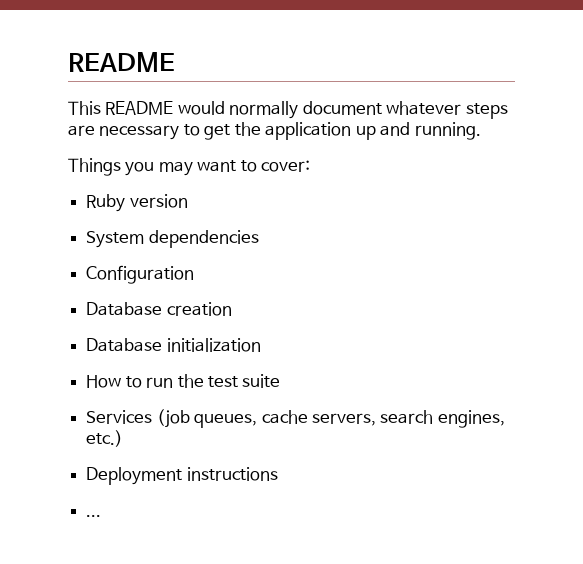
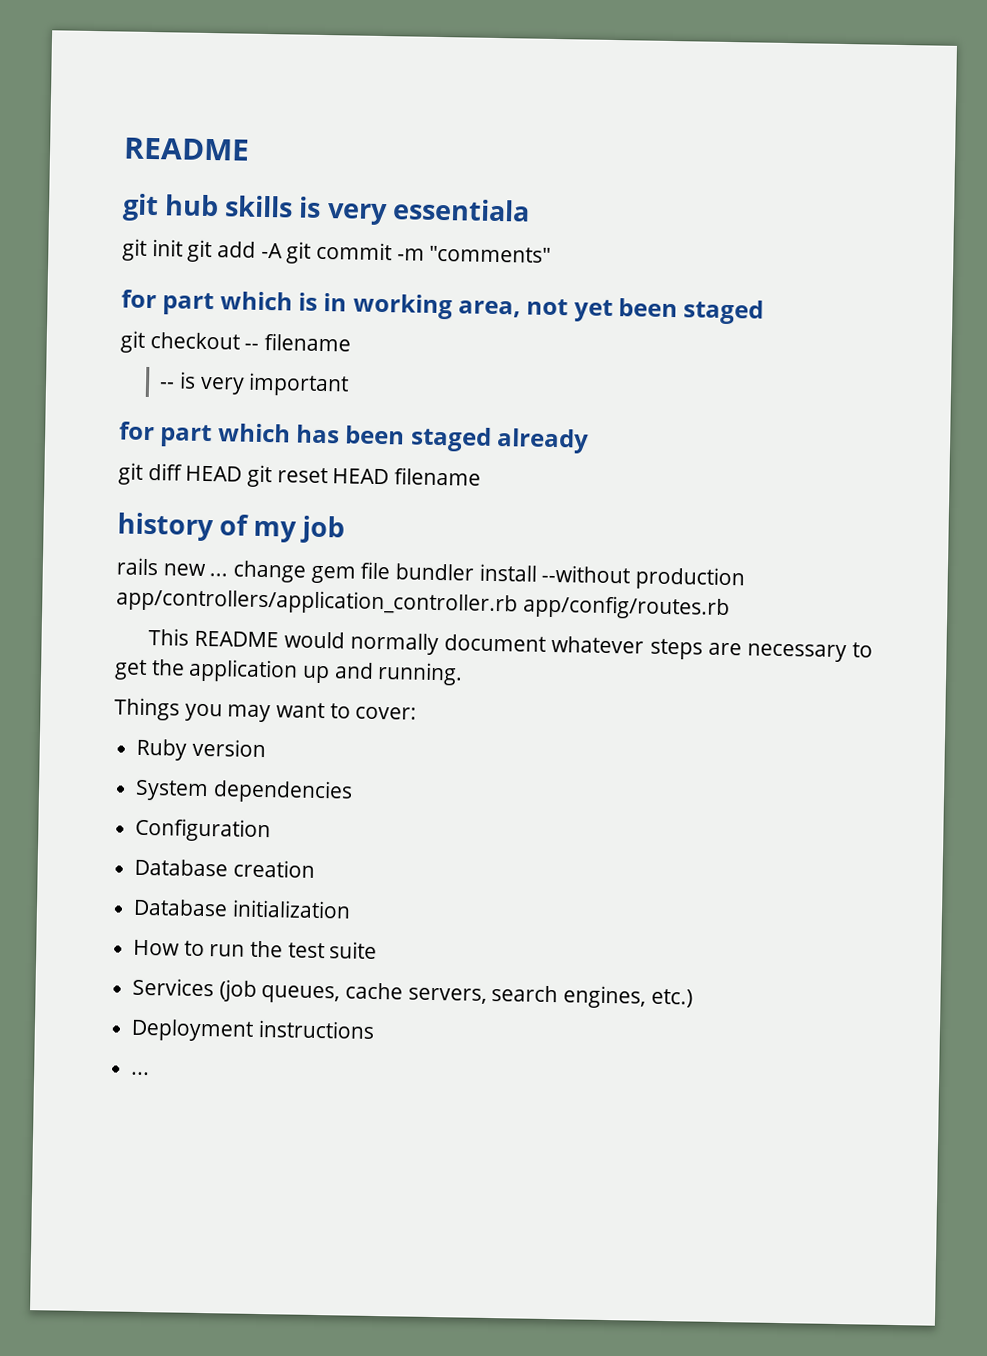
[68,52,175,72] README -> [123,137,250,161] [122,193,530,226] [122,238,552,264] [121,289,765,325] [120,330,352,353] [159,371,350,397] [119,421,590,454] [118,462,482,488] [117,512,346,544] [116,557,746,591] [116,587,730,621] README // git hub skills is very essentiala // git init git add -A git commit -m "comments" // for part which is in working area, not yet been staged // git checkout -- filename // -- is very important // for part which has been staged already // git diff HEAD git reset HEAD filename // history of my job // rails new ... change gem file bundler install --without production app/controllers/application_controller.rb app/config/routes.rb

